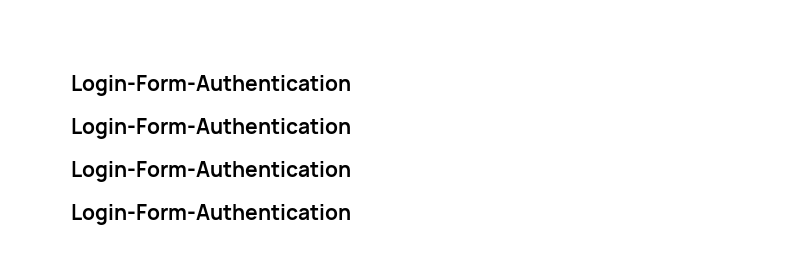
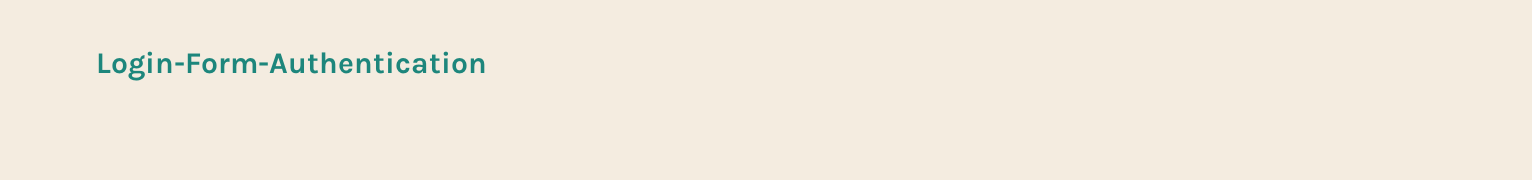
[71,75,351,96] [71,118,351,139] [71,161,351,182] [71,204,351,225] Login-Form-Authentication // Login-Form-Authentication // Login-Form-Authentication // Login-Form-Authentication -> [96,51,487,81] Login-Form-Authentication

